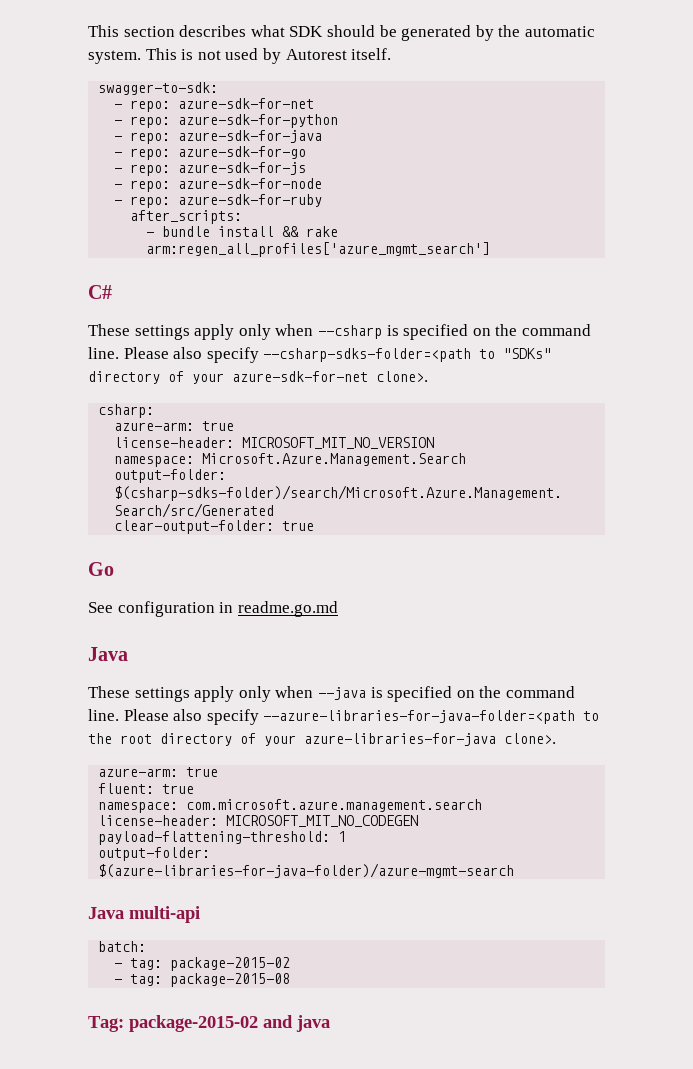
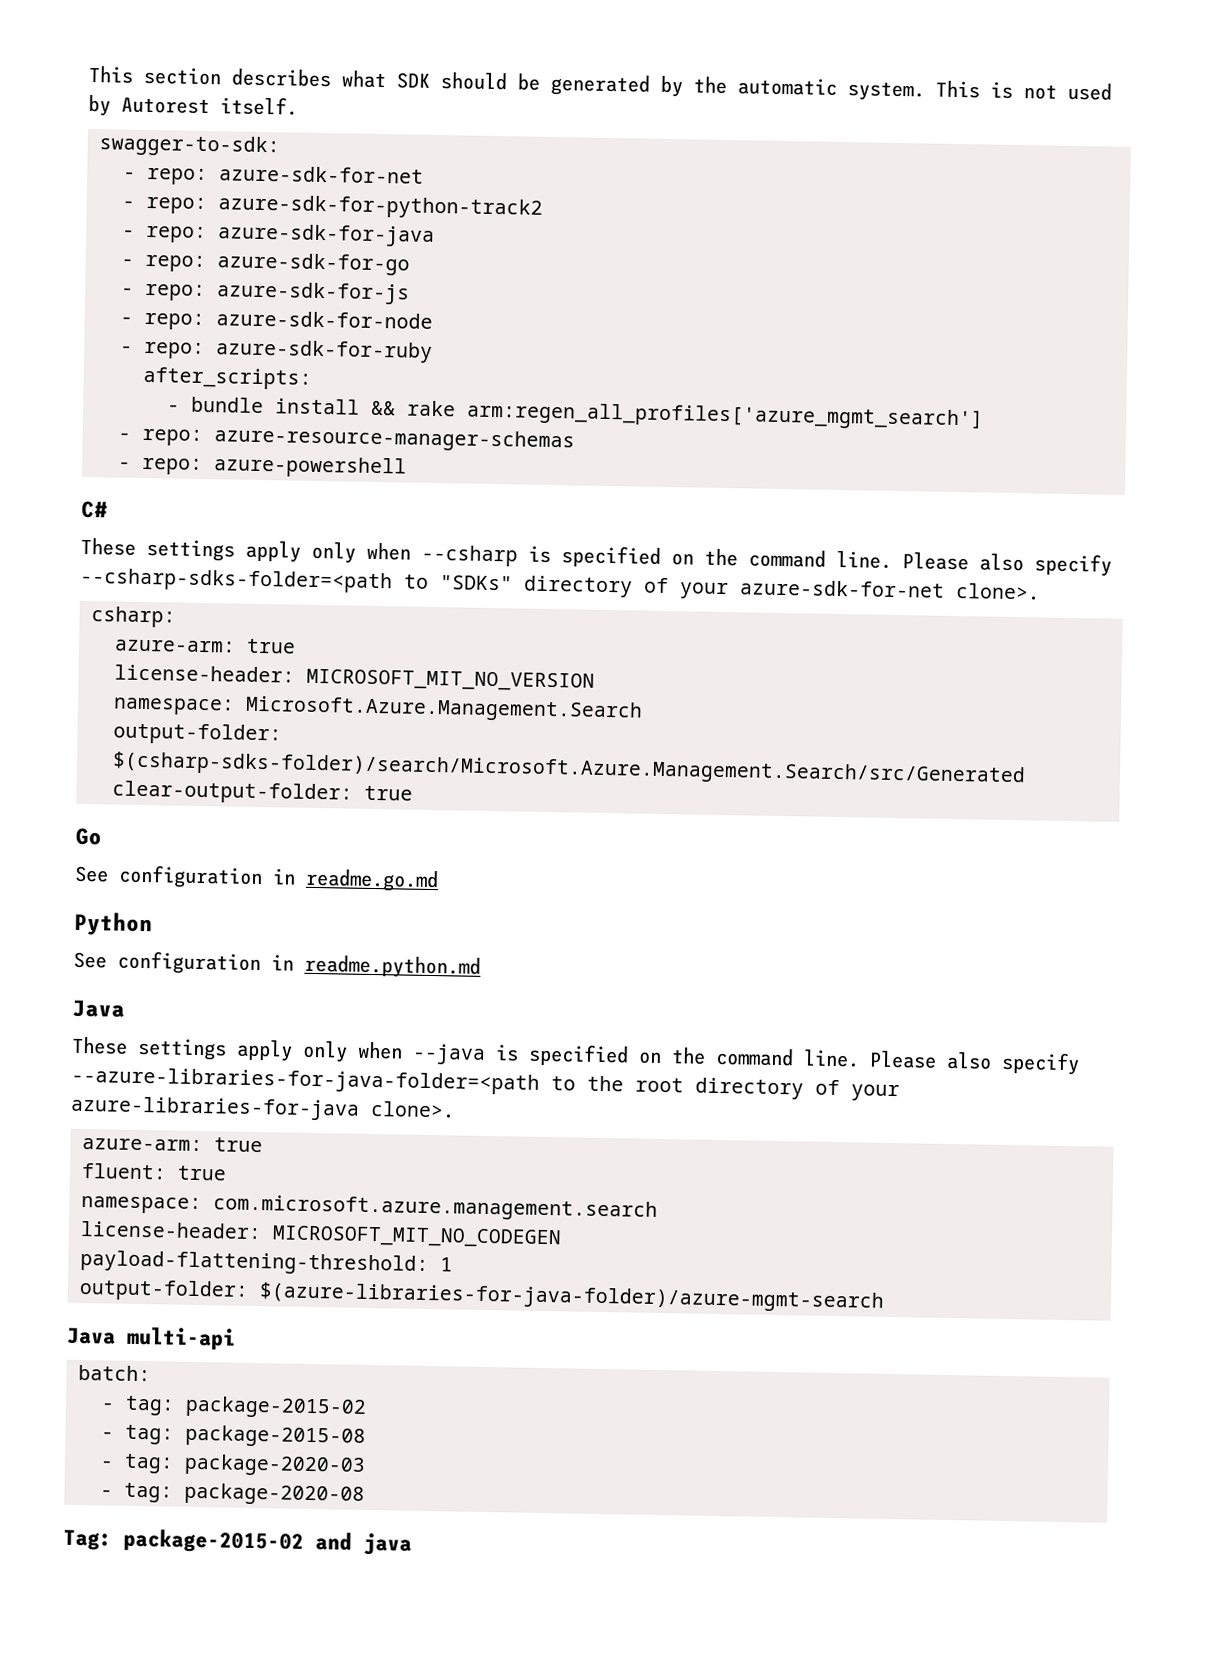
[178,114,339,128] azure-sdk-for-python -> [218,194,543,220] azure-sdk-for-python-track2
(491, 249) none -> [118,426,575,453] [118,455,407,479] // - repo: azure-resource-manager-schemas // - repo: azure-powershell
(338, 609) none -> [74,911,153,937] [73,950,481,979] // Python // See configuration in readme.python.md
(291, 980) none -> [100,1453,366,1477] [100,1482,365,1506] // - tag: package-2020-03 // - tag: package-2020-08

